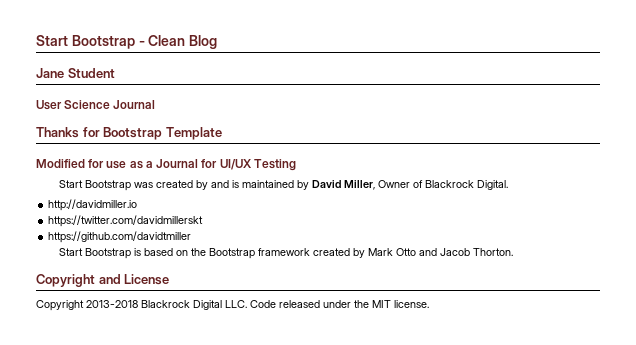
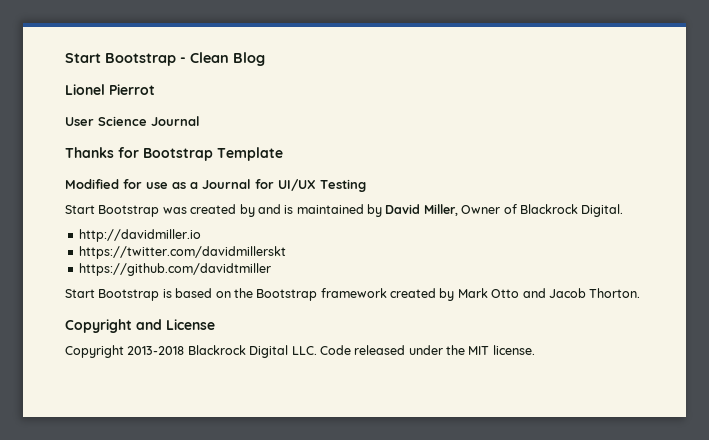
[36,68,115,78] Jane Student -> [65,84,155,95] Lionel Pierrot

